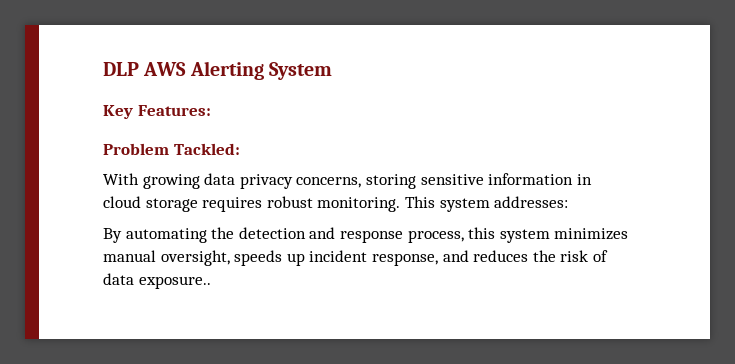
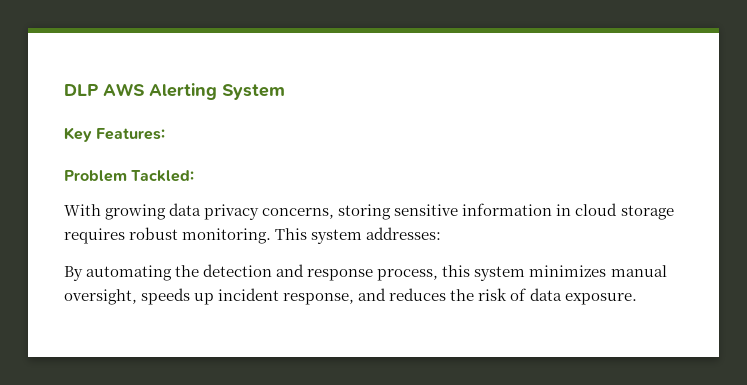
[138,276,211,289] exposure.. -> [564,293,637,305] exposure.

